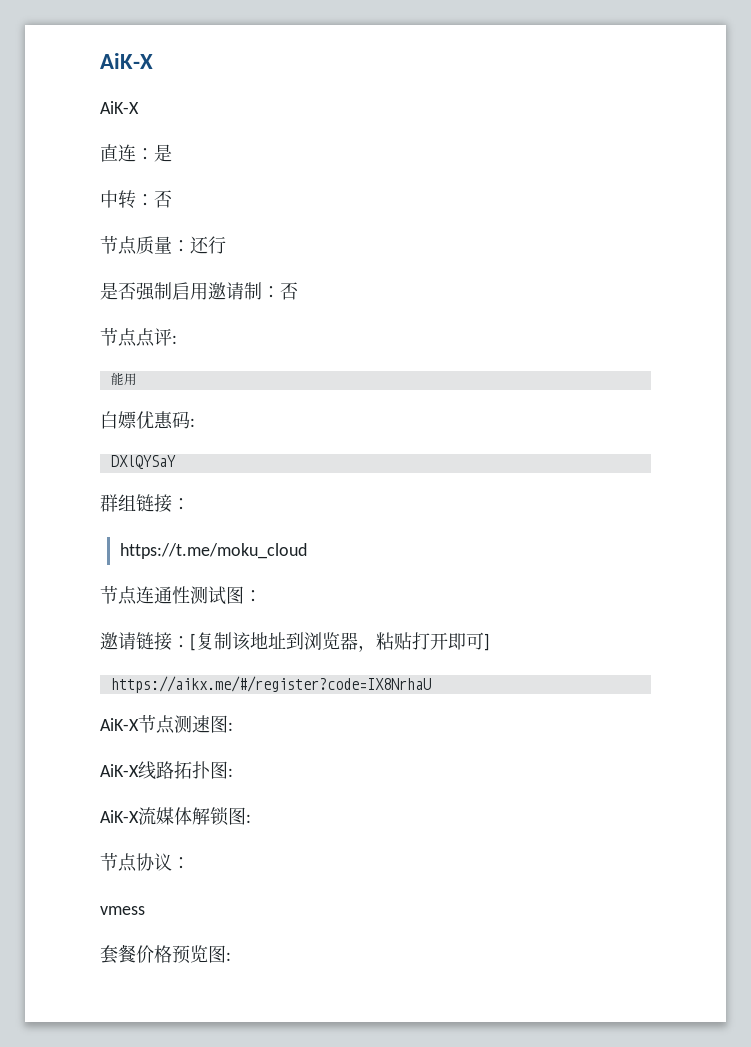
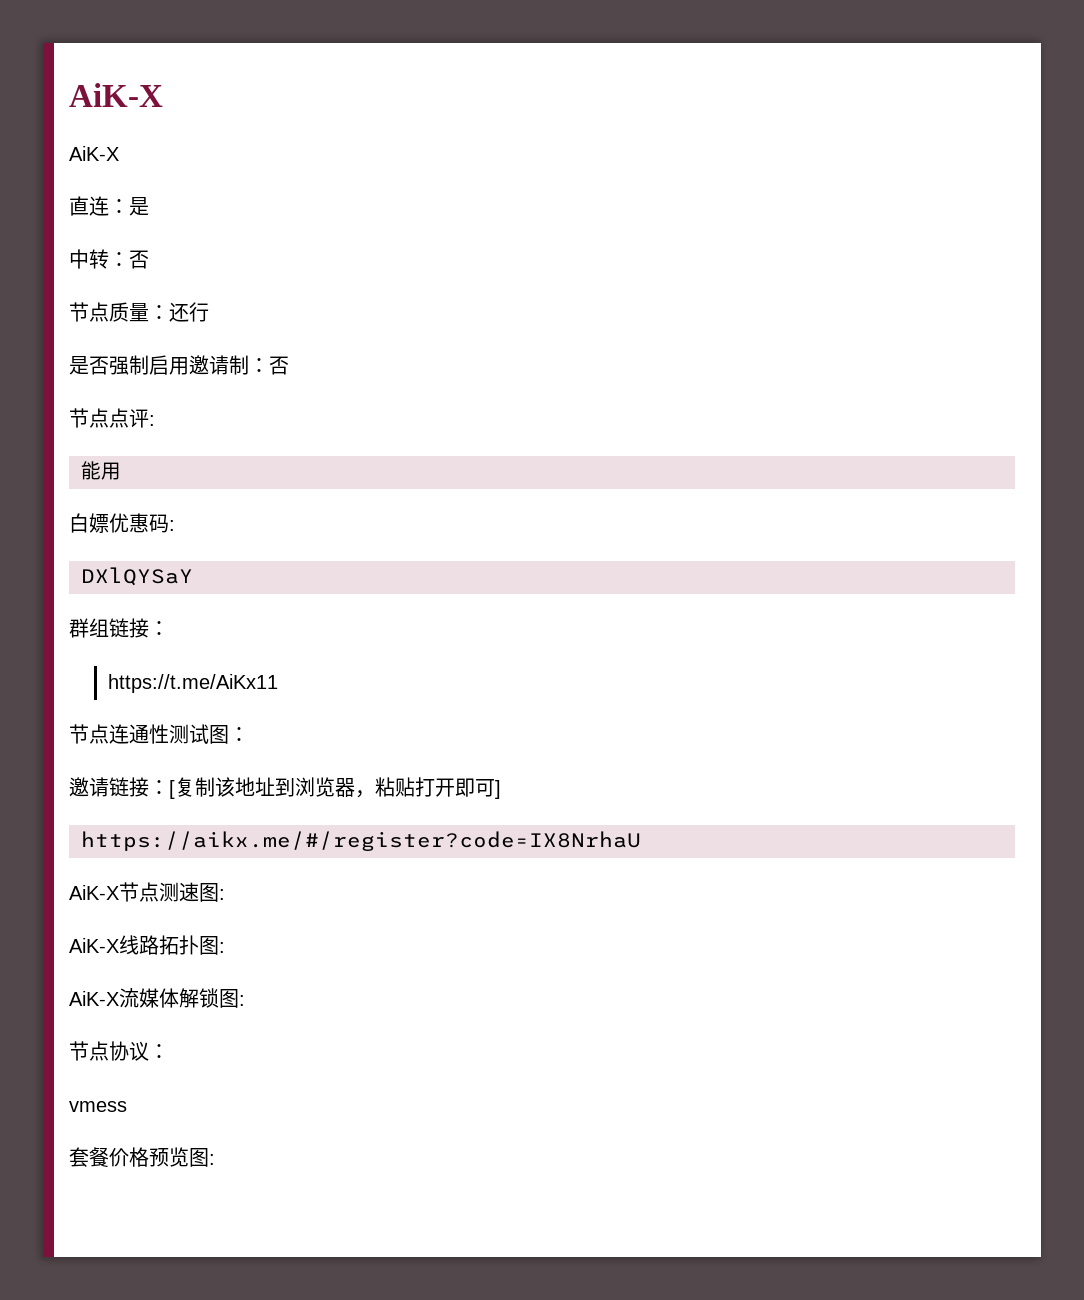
[119,543,307,559] https://t.me/moku_cloud -> [108,674,279,693] https://t.me/AiKx11

